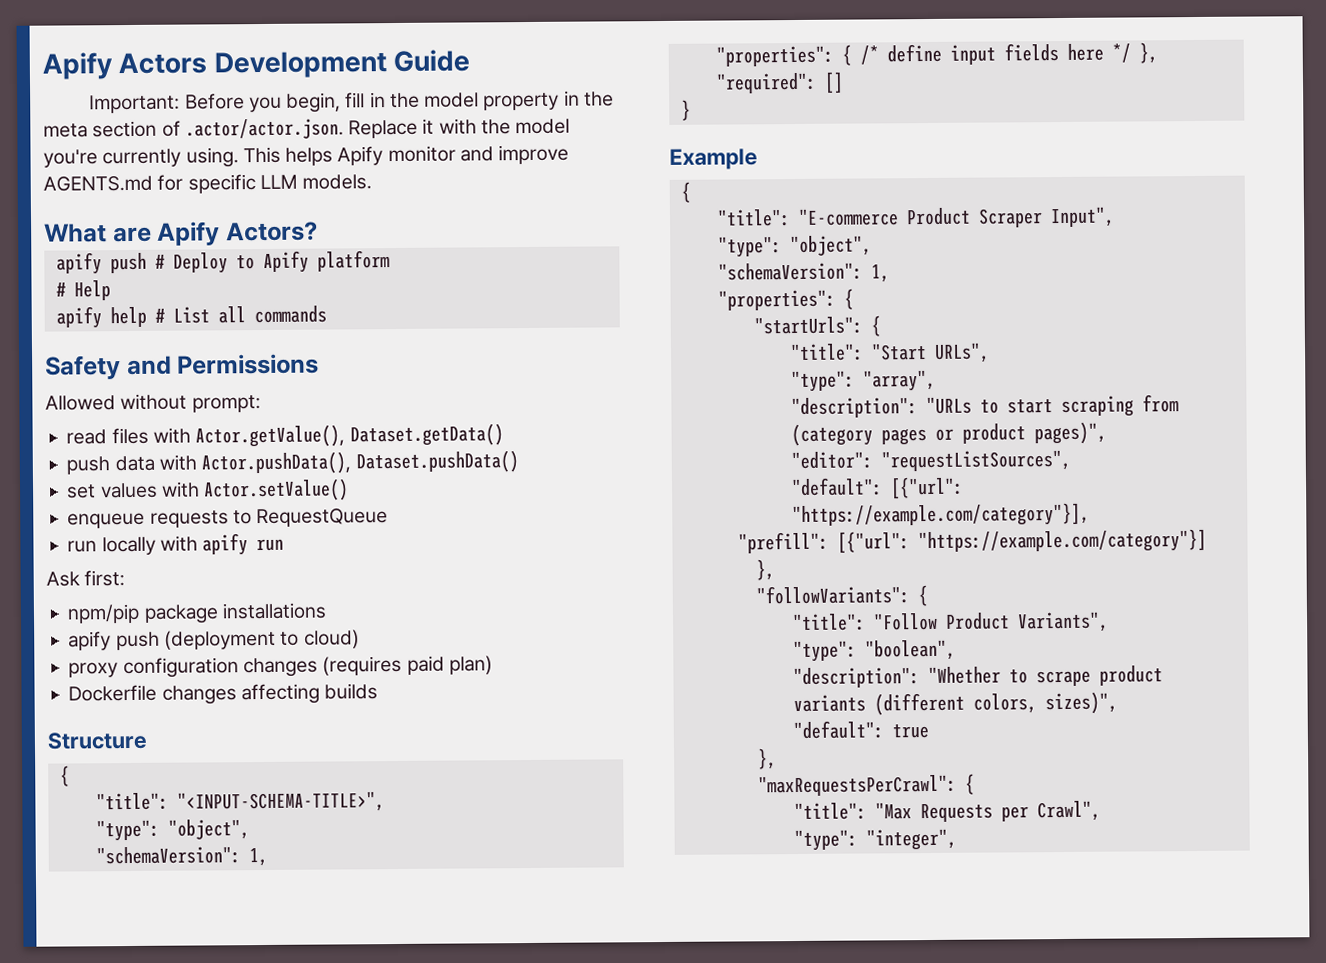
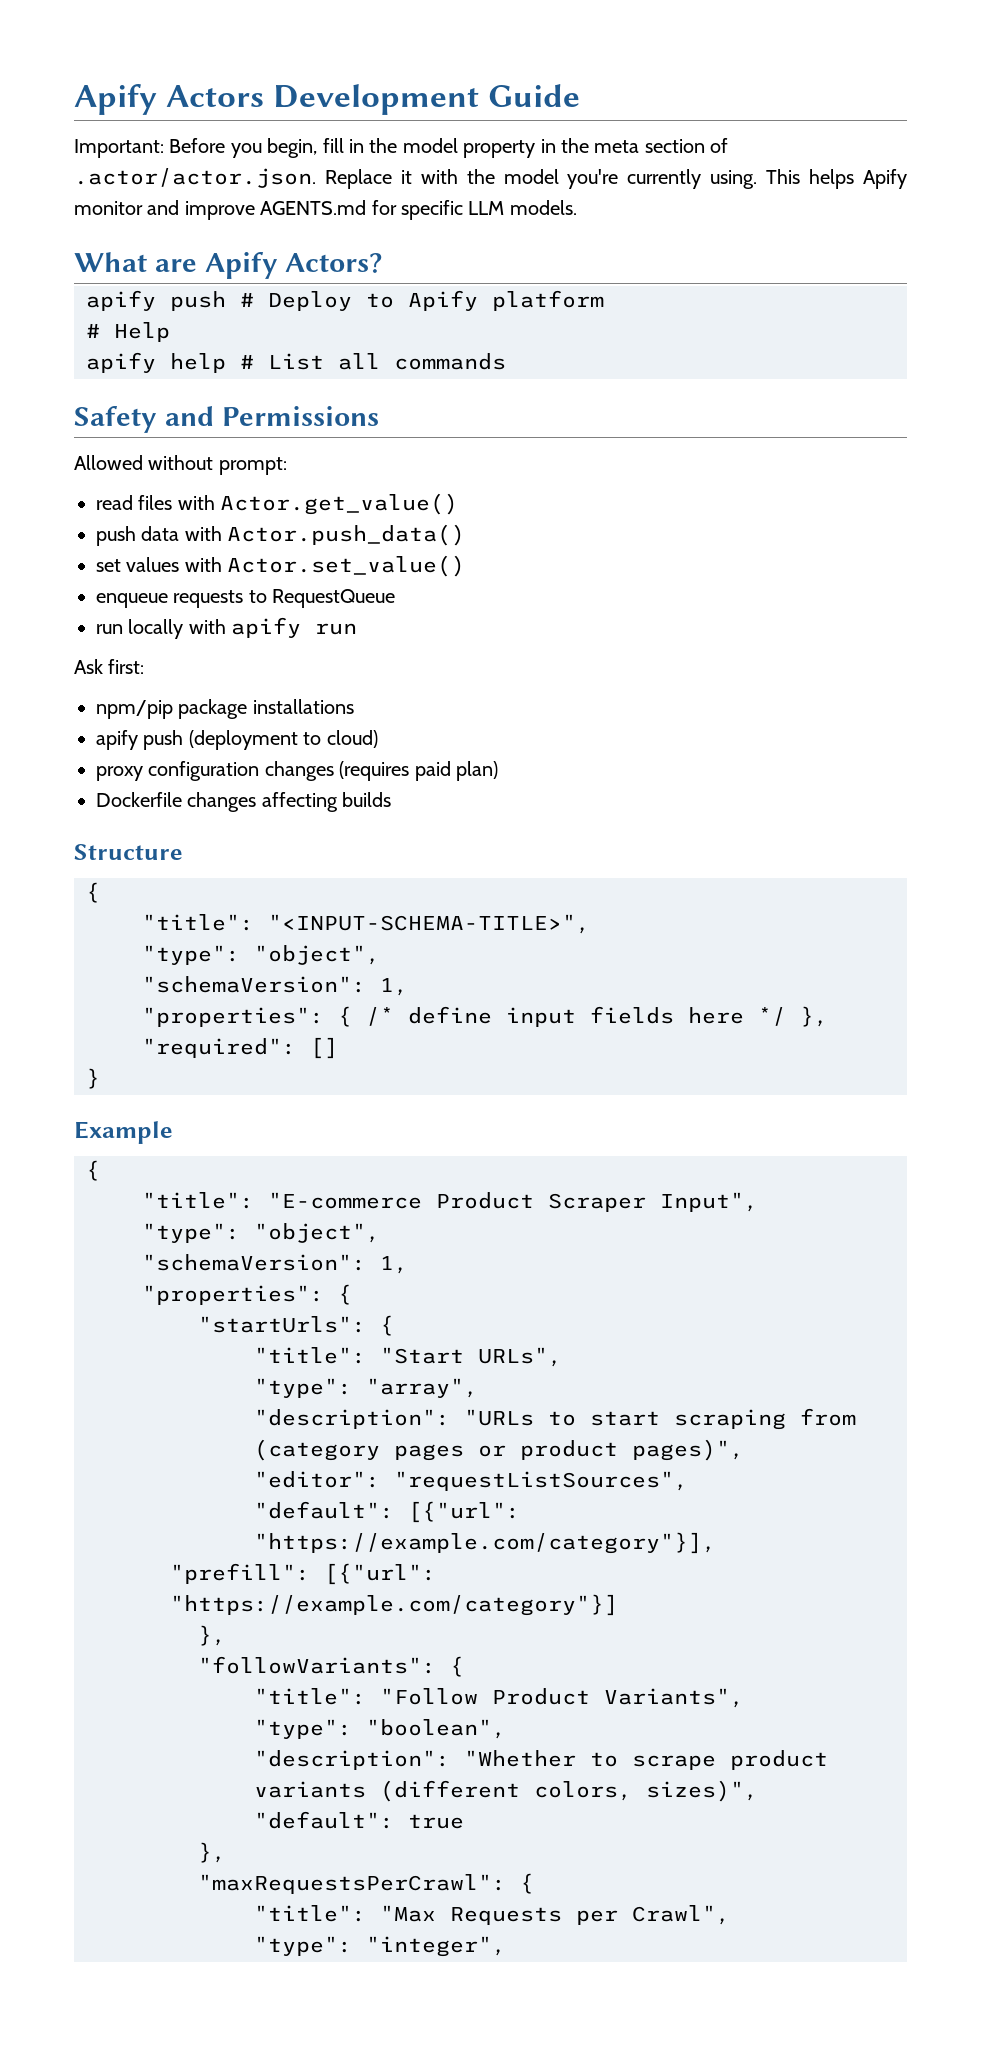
[195,423,504,448] Actor.getValue(), Dataset.getData() -> [220,493,459,515] Actor.get_value()
[201,450,519,475] Actor.pushData(), Dataset.pushData() -> [227,524,466,546] Actor.push_data()
[203,478,350,502] Actor.setValue() -> [227,555,466,577] Actor.set_value()

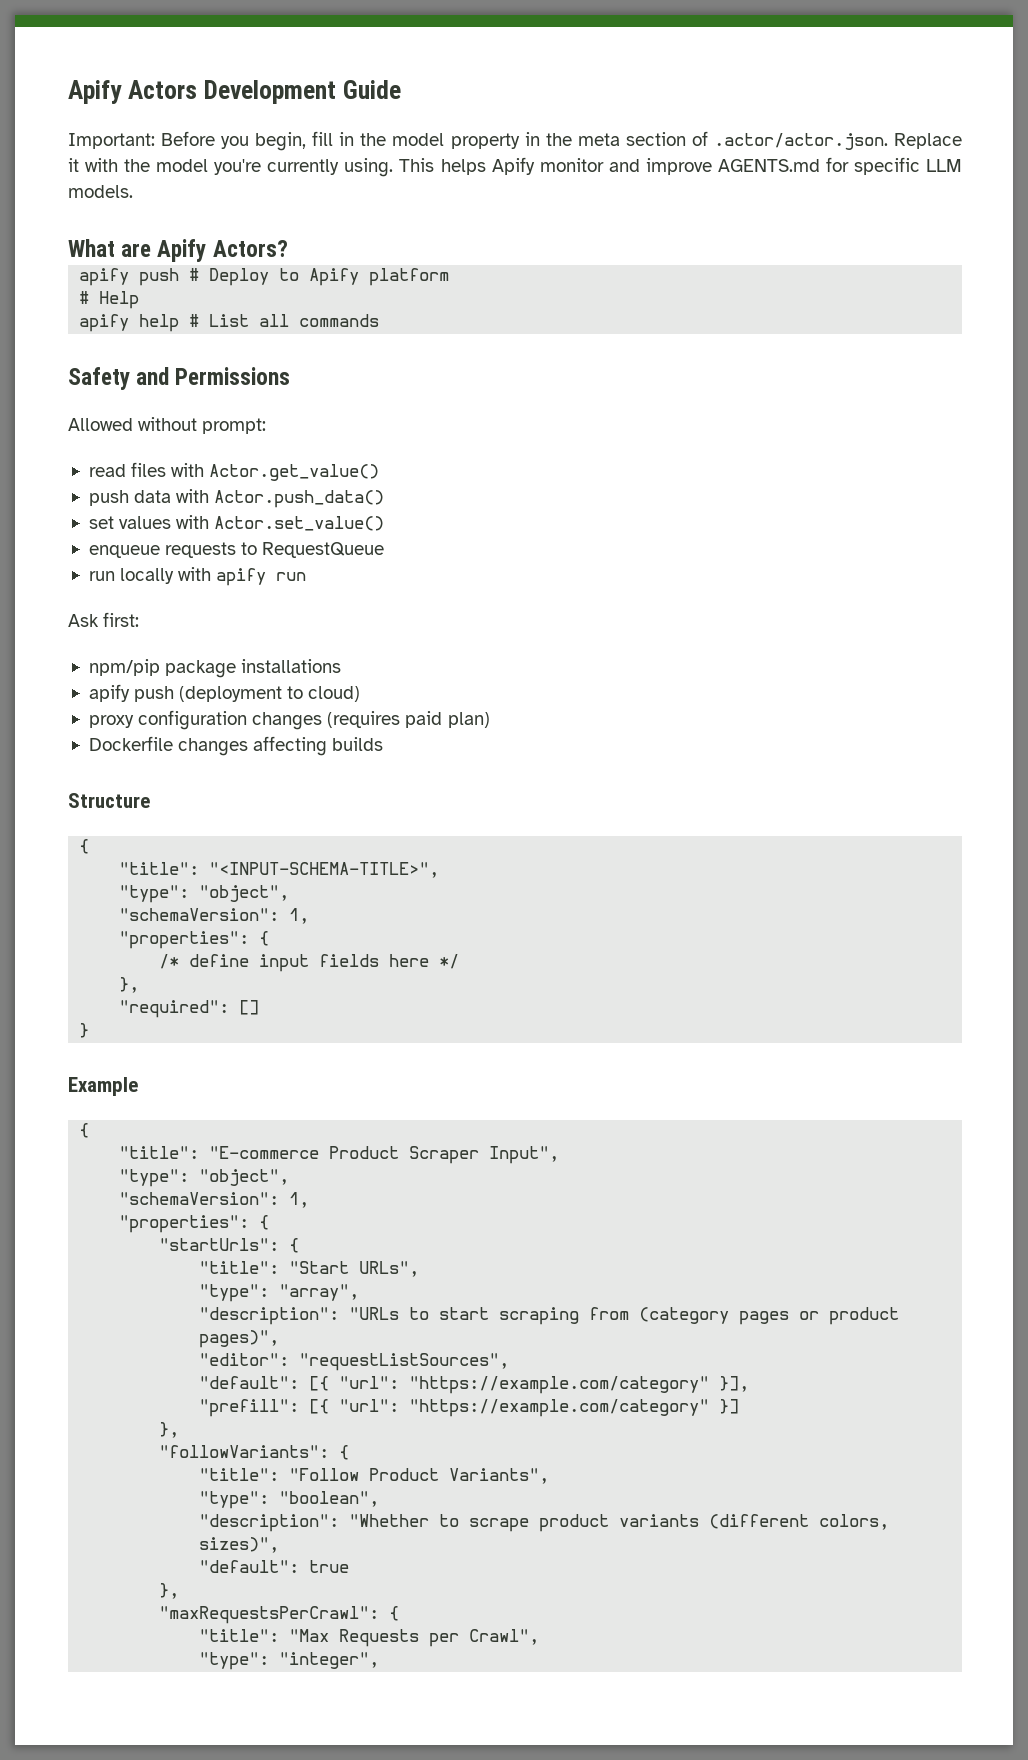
(352, 1016) none -> (270, 938) //
(786, 1016) none -> (460, 961) //
[408,1501,520,1523] [254,1532,716,1554] [170,1563,436,1585] [170,1594,618,1616] [{"url": "https://example.com/category"}], // "prefill": [{"url": "https://example.com/category"}] -> [309,1376,750,1394] [199,1399,740,1417] [{ "url": "https://example.com/category" }], // "prefill": [{ "url": "https://example.com/category" }]

